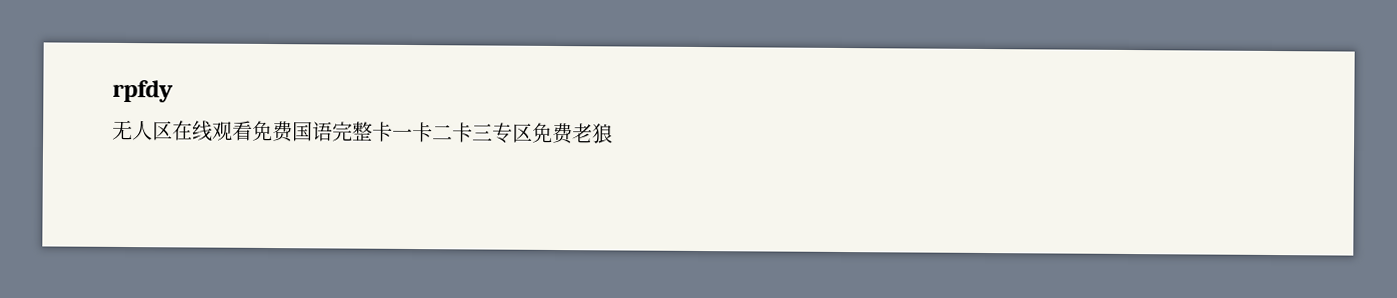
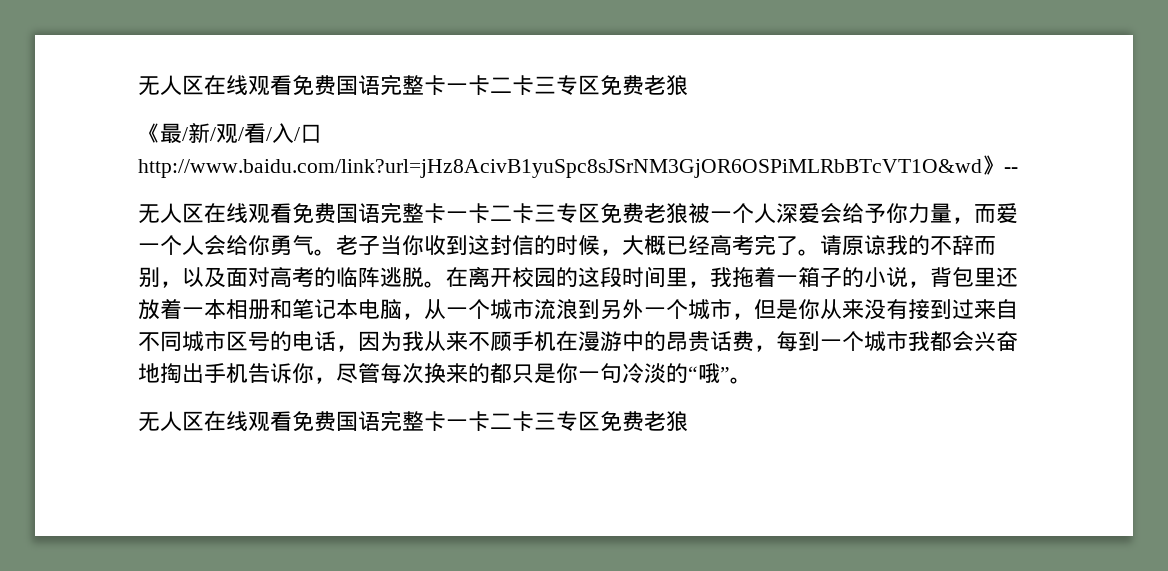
[112,79,174,103] rpfdy -> [138,74,688,96] [138,123,322,144] [138,155,1018,178] [138,202,1018,224] [138,234,996,256] [138,266,1018,288] [138,299,1018,320] [138,331,1018,352] [138,363,752,384] 无人区在线观看免费国语完整卡一卡二卡三专区免费老狼 // 《最/新/观/看/入/口http://www.baidu.com/link?url=jHz8AcivB1yuSpc8sJSrNM3GjOR6OSPiMLRbBTcVT1O&wd》-- // 无人区在线观看免费国语完整卡一卡二卡三专区免费老狼被一个人深爱会给予你力量，而爱一个人会给你勇气。老子当你收到这封信的时候，大概已经高考完了。请原谅我的不辞而别，以及面对高考的临阵逃脱。在离开校园的这段时间里，我拖着一箱子的小说，背包里还放着一本相册和笔记本电脑，从一个城市流浪到另外一个城市，但是你从来没有接到过来自不同城市区号的电话，因为我从来不顾手机在漫游中的昂贵话费，每到一个城市我都会兴奋地掏出手机告诉你，尽管每次换来的都只是你一句冷淡的“哦”。

